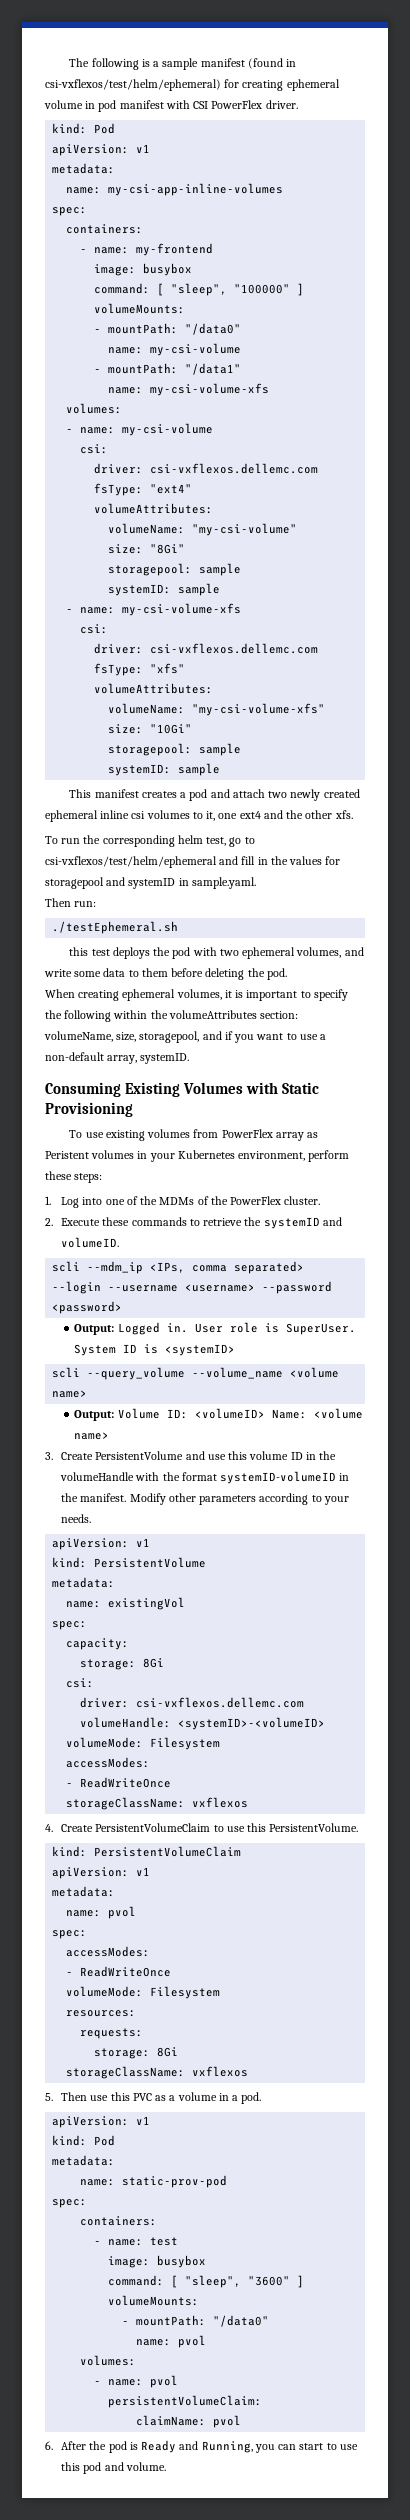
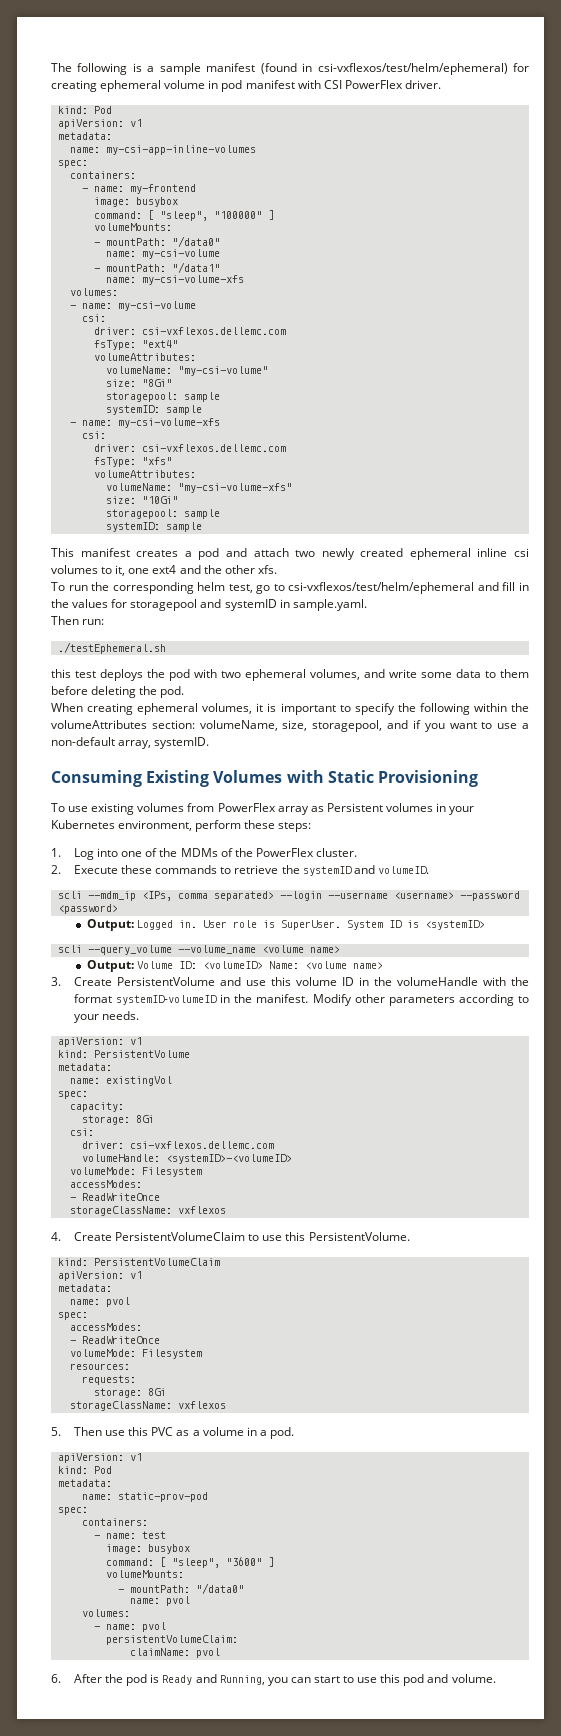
[45,1151,89,1159] Peristent -> [326,803,383,812] Persistent

